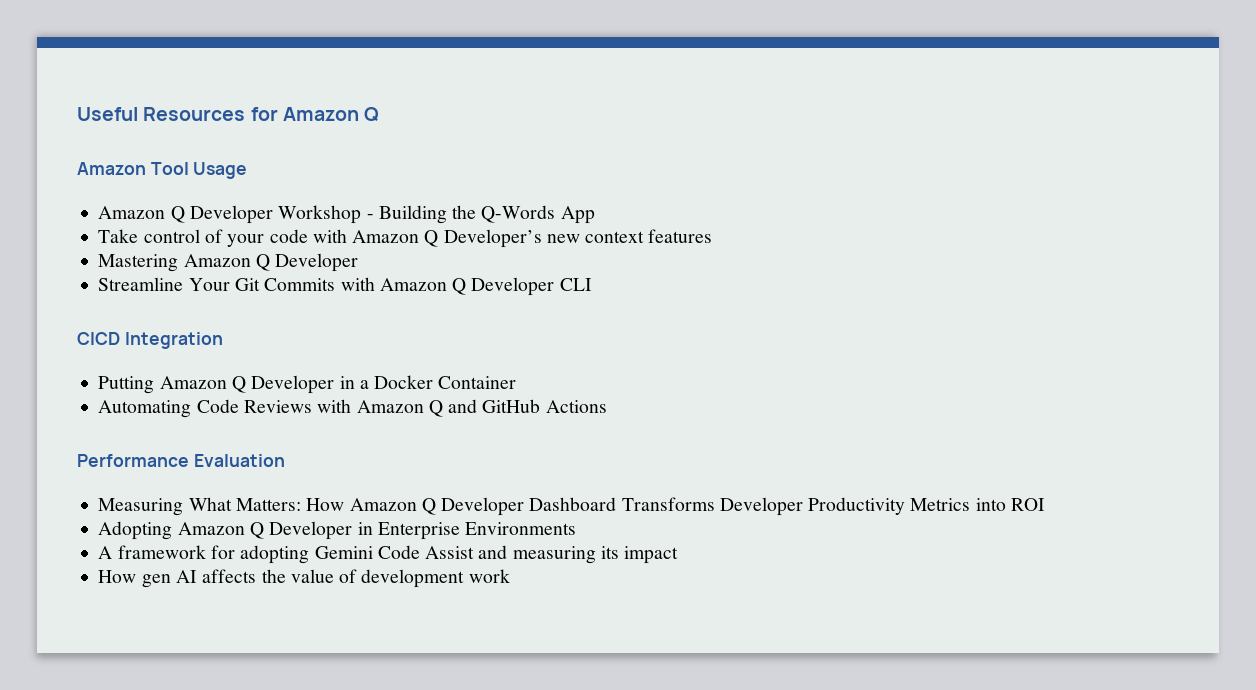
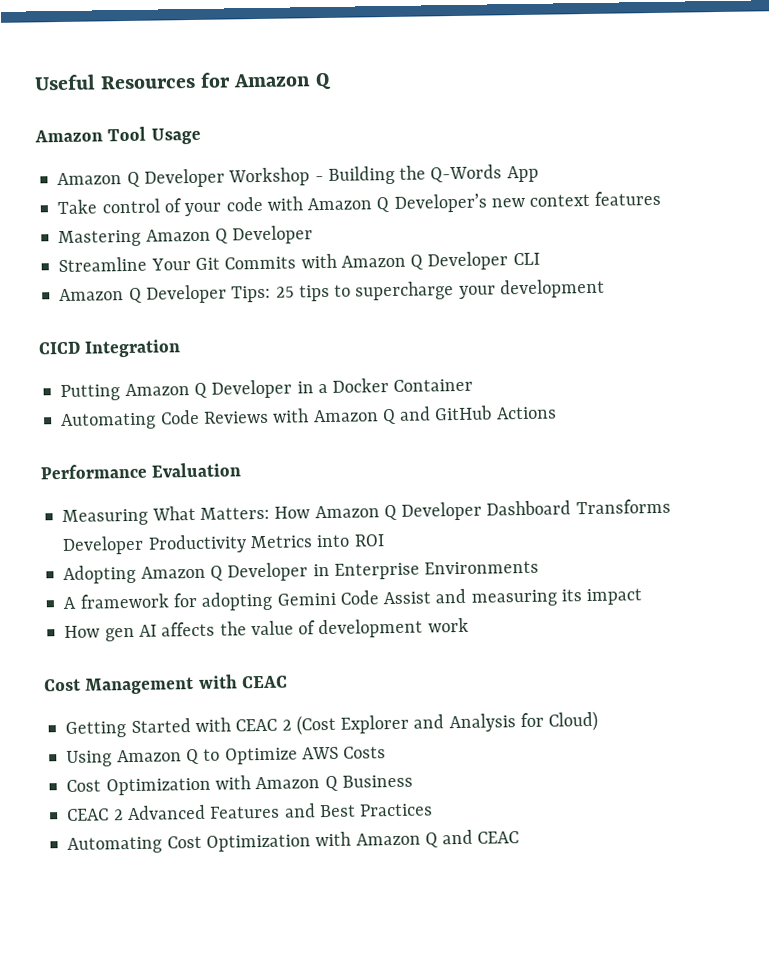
(592, 284) none -> [59,278,605,304] // Amazon Q Developer Tips: 25 tips to supercharge your development
(510, 576) none -> [44,674,288,695] [65,710,599,738] [66,746,387,767] [66,774,413,796] [67,803,434,821] [67,829,520,854] // Cost Management with CEAC // Getting Started with CEAC 2 (Cost Explorer and Analysis for Cloud) // Using Amazon Q to Optimize AWS Costs // Cost Optimization with Amazon Q Business // CEAC 2 Advanced Features and Best Practices // Automating Cost Optimization with Amazon Q and CEAC

